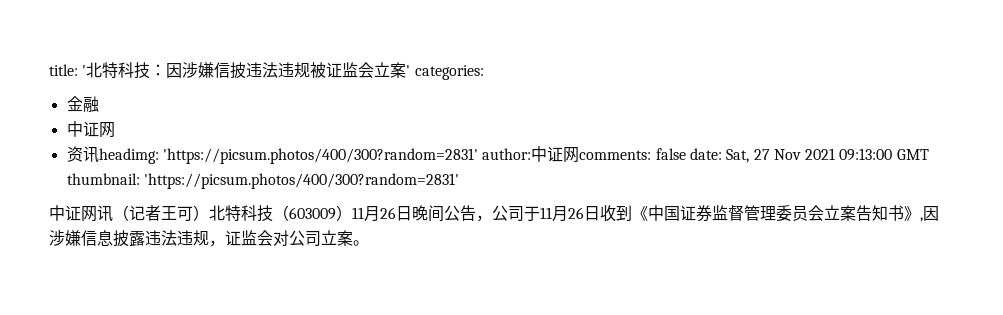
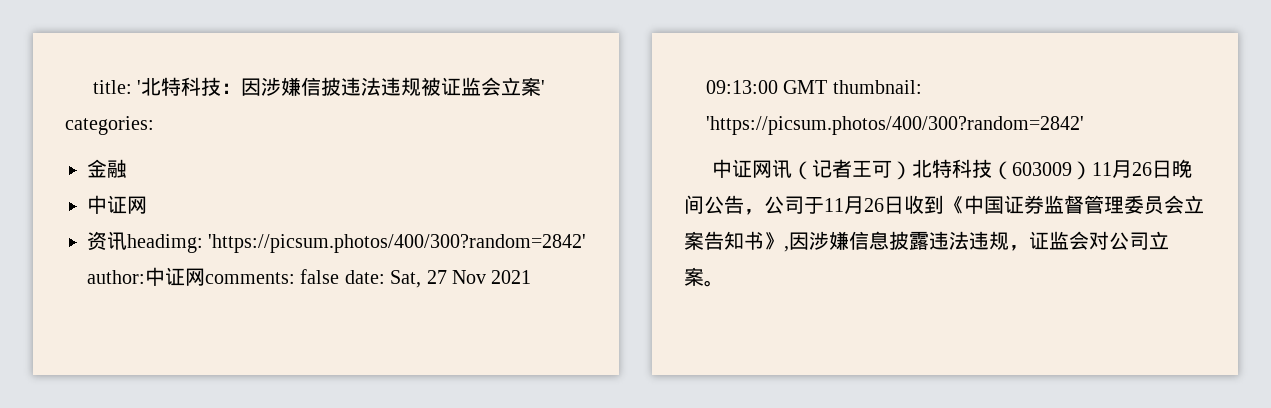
[162,148,478,164] 'https://picsum.photos/400/300?random=2831' -> [208,234,587,253] 'https://picsum.photos/400/300?random=2842'
[143,173,459,189] 'https://picsum.photos/400/300?random=2831' -> [706,116,1084,135] 'https://picsum.photos/400/300?random=2842'

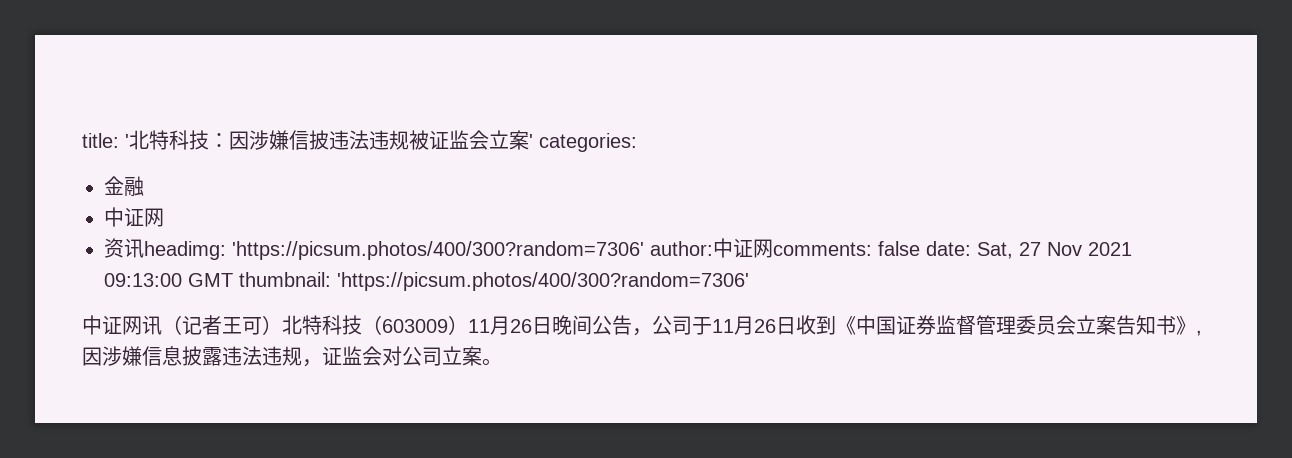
[208,234,587,253] 'https://picsum.photos/400/300?random=2842' -> [232,241,644,260] 'https://picsum.photos/400/300?random=7306'
[706,116,1084,135] 'https://picsum.photos/400/300?random=2842' -> [337,272,749,291] 'https://picsum.photos/400/300?random=7306'

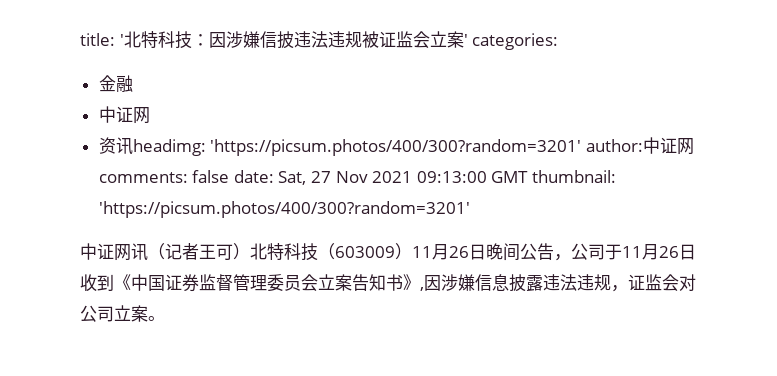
[232,241,644,260] 'https://picsum.photos/400/300?random=7306' -> [210,139,582,156] 'https://picsum.photos/400/300?random=3201'
[337,272,749,291] 'https://picsum.photos/400/300?random=7306' -> [98,201,470,218] 'https://picsum.photos/400/300?random=3201'

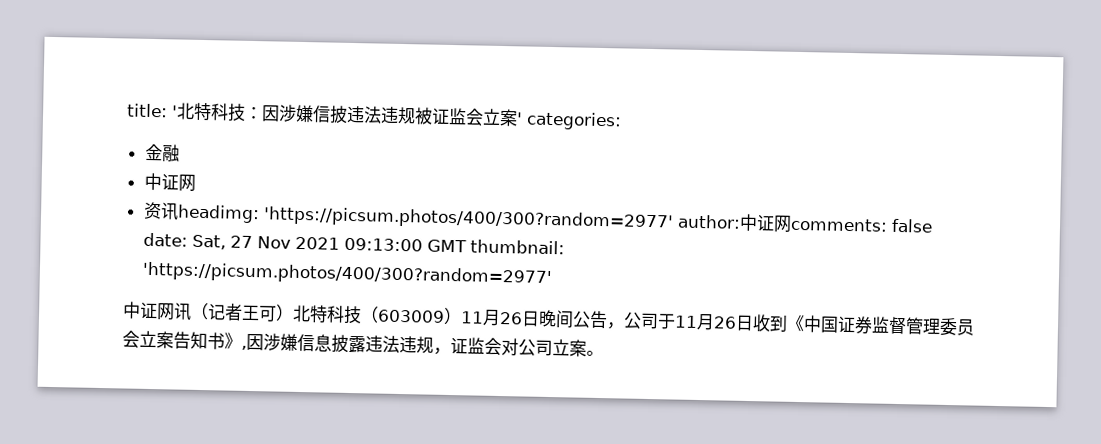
[210,139,582,156] 'https://picsum.photos/400/300?random=3201' -> [262,206,674,232] 'https://picsum.photos/400/300?random=2977'
[98,201,470,218] 'https://picsum.photos/400/300?random=3201' -> [141,261,553,288] 'https://picsum.photos/400/300?random=2977'

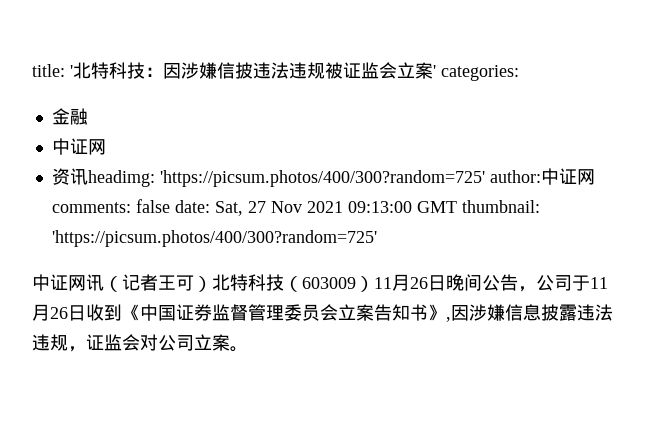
[262,206,674,232] 'https://picsum.photos/400/300?random=2977' -> [159,170,485,187] 'https://picsum.photos/400/300?random=725'
[141,261,553,288] 'https://picsum.photos/400/300?random=2977' -> [51,230,377,247] 'https://picsum.photos/400/300?random=725'

